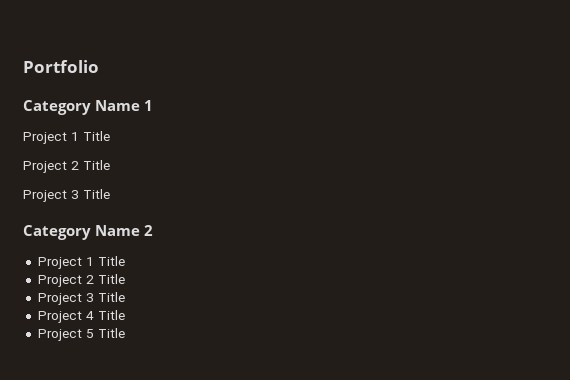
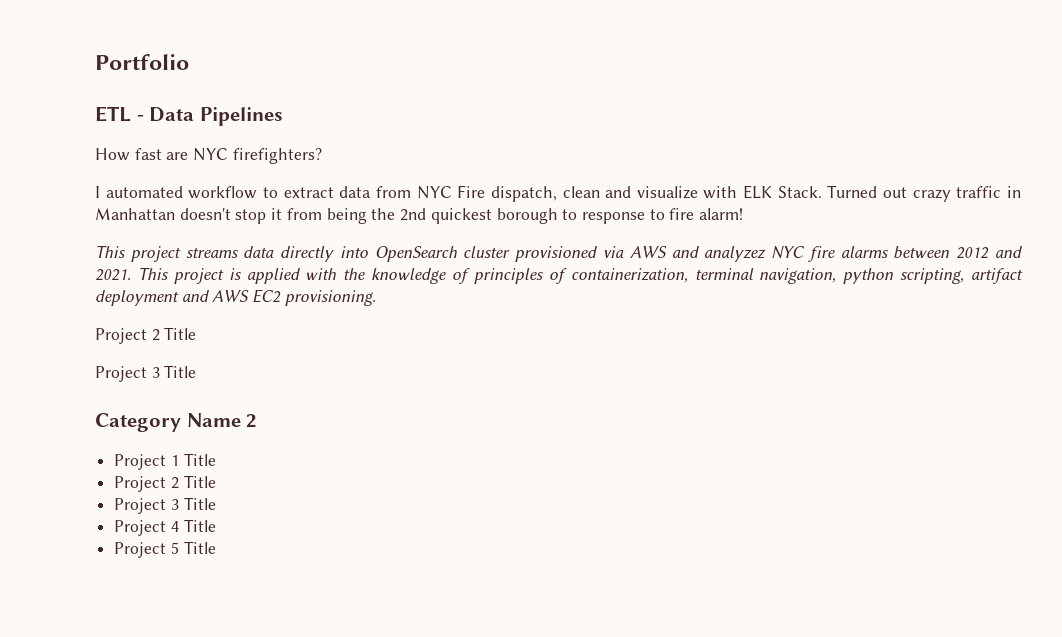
[23,100,154,115] [23,131,110,144] Category Name 1 // Project 1 Title -> [95,106,283,126] [95,148,322,164] [95,185,1021,202] [95,208,744,224] [95,245,1024,262] [95,267,1023,284] [95,289,376,306] ETL - Data Pipelines // How fast are NYC firefighters? // I automated workflow to extract data from NYC Fire dispatch, clean and visualize with ELK Stack. Turned out crazy traffic in Manhattan doesn't stop it from being the 2nd quickest borough to response to fire alarm! // This project streams data directly into OpenSearch cluster provisioned via AWS and analyzez NYC fire alarms between 2012 and 2021. This project is applied with the knowledge of principles of containerization, terminal navigation, python scripting, artifact deployment and AWS EC2 provisioning.

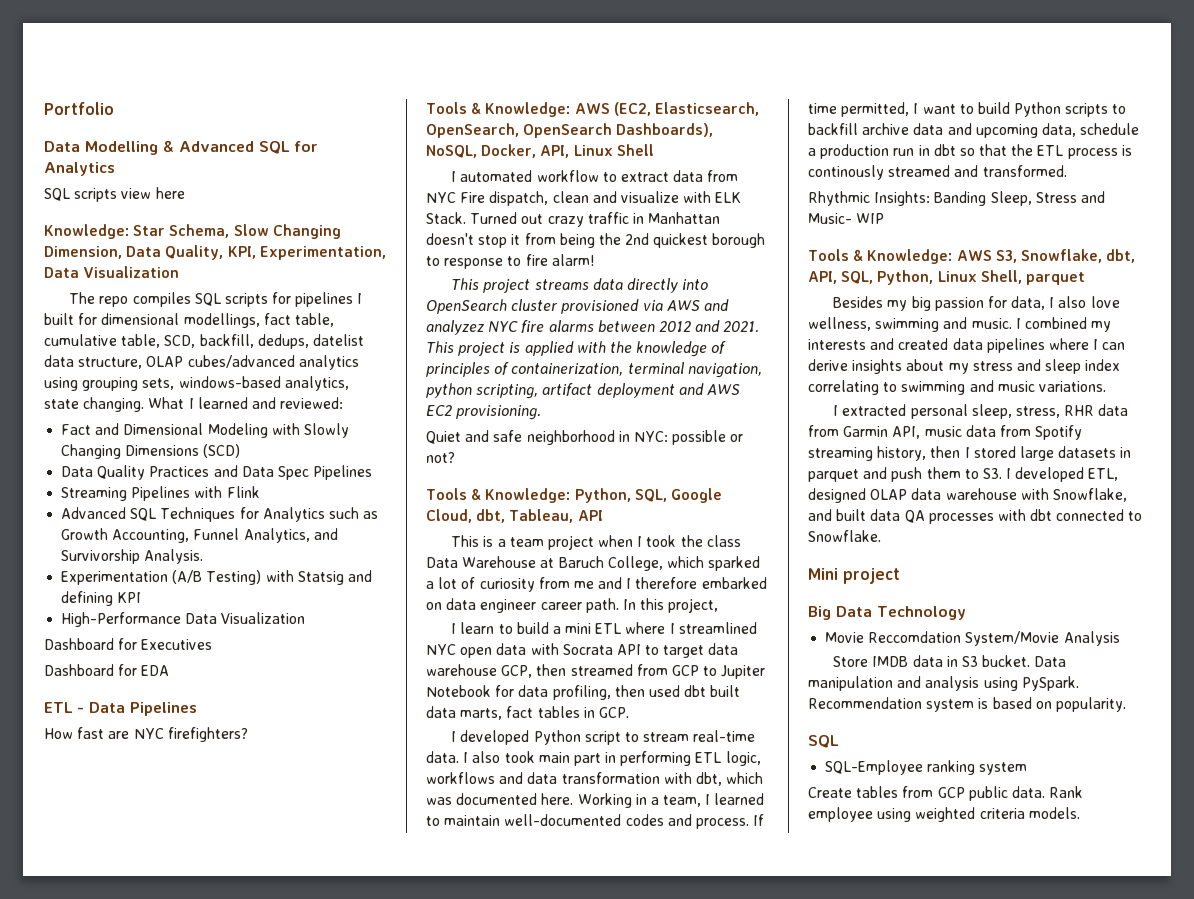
(189, 62) none -> [44,140,318,155] [44,162,115,176] [44,187,185,202] [44,224,341,239] [44,245,386,260] [44,266,180,278] [69,292,363,307] [44,313,334,328] [44,334,364,349] [44,355,359,370] [44,376,349,391] [44,397,344,412] [61,423,349,438] [61,444,241,459] [61,465,373,480] [61,486,260,501] [61,507,379,522] [61,528,338,543] [61,549,204,564] [61,570,372,585] [61,591,142,606] [61,612,306,627] [44,638,213,650] [44,664,170,676] // Data Modelling & Advanced SQL for Analytics // SQL scripts view here // Knowledge: Star Schema, Slow Changing Dimension, Data Quality, KPI, Experimentation, Data Visualization // The repo compiles SQL scripts for pipelines I built for dimensional modellings, fact table, cumulative table, SCD, backfill, dedups, datelist data structure, OLAP cubes/advanced analytics using grouping sets, windows-based analytics, state changing. What I learned and reviewed: // Fact and Dimensional Modeling with Slowly Changing Dimensions (SCD) // Data Quality Practices and Data Spec Pipelines // Streaming Pipelines with Flink // Advanced SQL Techniques for Analytics such as Growth Accounting, Funnel Analytics, and Survivorship Analysis. // Experimentation (A/B Testing) with Statsig and defining KPI // High-Performance Data Visualization // Dashboard for Executives // Dashboard for EDA
(322, 156) none -> [426,102,759,117] [426,123,714,138] [426,144,654,158] // Tools & Knowledge: AWS (EC2, Elasticsearch, OpenSearch, OpenSearch Dashboards), NoSQL, Docker, API, Linux Shell
[95,327,197,344] [95,365,197,382] [95,413,258,432] [114,453,216,470] [114,475,216,492] [114,497,216,514] [114,519,216,536] [114,541,216,558] Project 2 Title // Project 3 Title // Category Name 2 // Project 1 Title // Project 2 Title // Project 3 Title // Project 4 Title // Project 5 Title -> [426,430,744,445] [426,452,455,463] [426,488,722,503] [426,509,603,523] [451,535,741,550] [426,556,761,571] [426,577,767,592] [426,598,719,613] [451,622,757,634] [426,643,739,658] [426,664,766,679] [426,685,741,700] [426,706,629,720] [451,730,756,745] [426,751,761,766] [426,772,764,786] [426,793,765,808] [426,814,765,829] [808,102,1127,117] [808,123,1140,138] [808,144,1132,159] [808,165,1067,180] [808,191,1105,206] [808,213,885,224] [808,249,1136,264] [808,270,1085,285] [833,296,1120,311] [808,317,1112,332] [808,338,1126,353] [808,359,1121,374] [808,380,1106,395] [833,404,1129,419] [808,425,1083,440] [808,446,1132,461] [808,467,1119,482] [808,488,1127,503] [808,509,1143,524] [808,530,881,542] [808,568,900,584] [808,606,966,620] [825,631,1120,646] [833,655,1067,667] [808,676,1079,691] [808,697,1126,712] [808,735,839,748] [825,760,1028,775] [808,786,1084,801] [808,807,1080,822] Quiet and safe neighborhood in NYC: possible or not? // Tools & Knowledge: Python, SQL, Google Cloud, dbt, Tableau, API // This is a team project when I took the class Data Warehouse at Baruch College, which sparked a lot of curiosity from me and I therefore embarked on data engineer career path. In this project, // I learn to build a mini ETL where I streamlined NYC open data with Socrata API to target data warehouse GCP, then streamed from GCP to Jupiter Notebook for data profiling, then used dbt built data marts, fact tables in GCP. // I developed Python script to stream real-time data. I also took main part in performing ETL logic, workflows and data transformation with dbt, which was documented here. Working in a team, I learned to maintain well-documented codes and process. If time permitted, I want to build Python scripts to backfill archive data and upcoming data, schedule a production run in dbt so that the ETL process is continously streamed and transformed. // Rhythmic Insights: Banding Sleep, Stress and Music- WIP // Tools & Knowledge: AWS S3, Snowflake, dbt, API, SQL, Python, Linux Shell, parquet // Besides my big passion for data, I also love wellness, swimming and music. I combined my interests and created data pipelines where I can derive insights about my stress and sleep index correlating to swimming and music variations. // I extracted personal sleep, stress, RHR data from Garmin API, music data from Spotify streaming history, then I stored large datasets in parquet and push them to S3. I developed ETL, designed OLAP data warehouse with Snowflake, and built data QA processes with dbt connected to Snowflake. // Mini project // Big Data Technology // Movie Reccomdation System/Movie Analysis // Store IMDB data in S3 bucket. Data manipulation and analysis using PySpark. Recommendation system is based on popularity. // SQL // SQL-Employee ranking system // Create tables from GCP public data. Rank employee using weighted criteria models.

